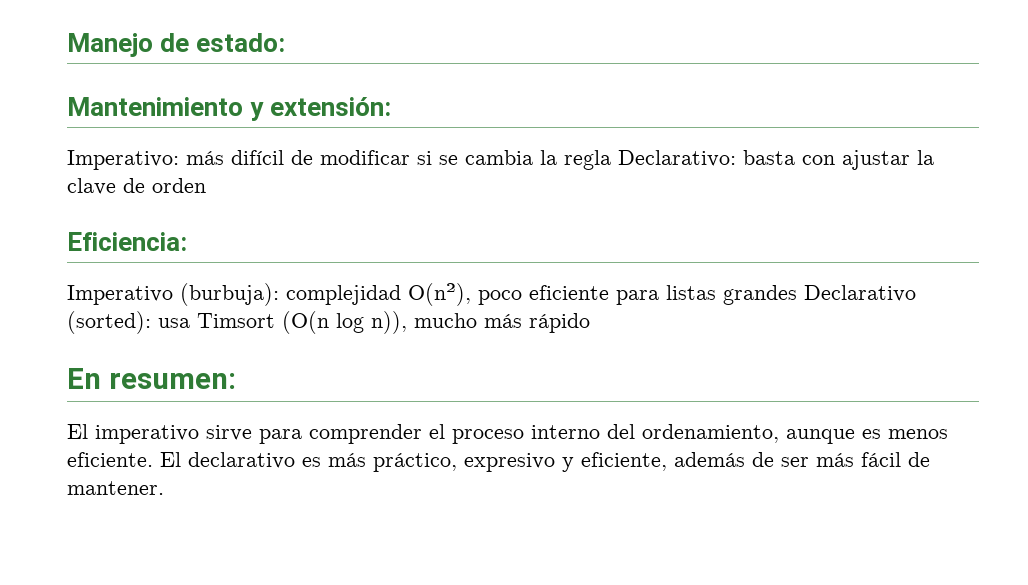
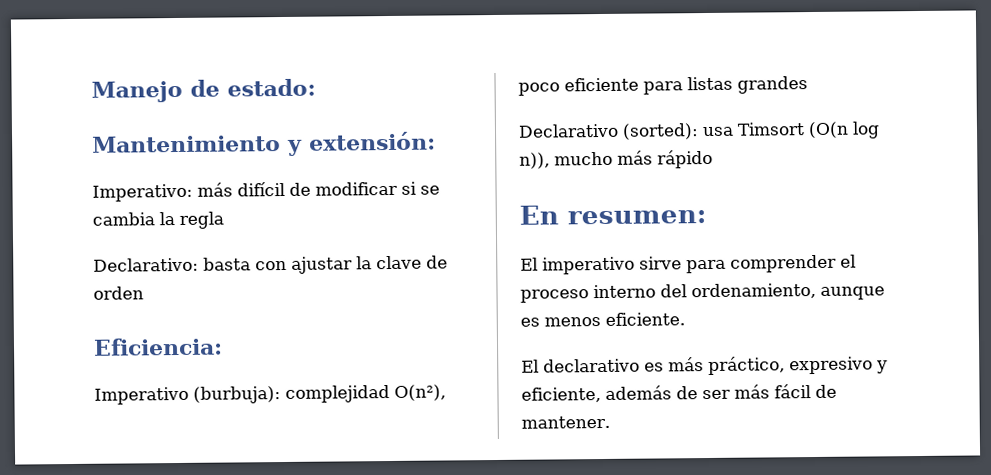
(611, 160) none -> (224, 220) //
(797, 295) none -> (808, 85) //
(153, 459) none -> (685, 319) //

